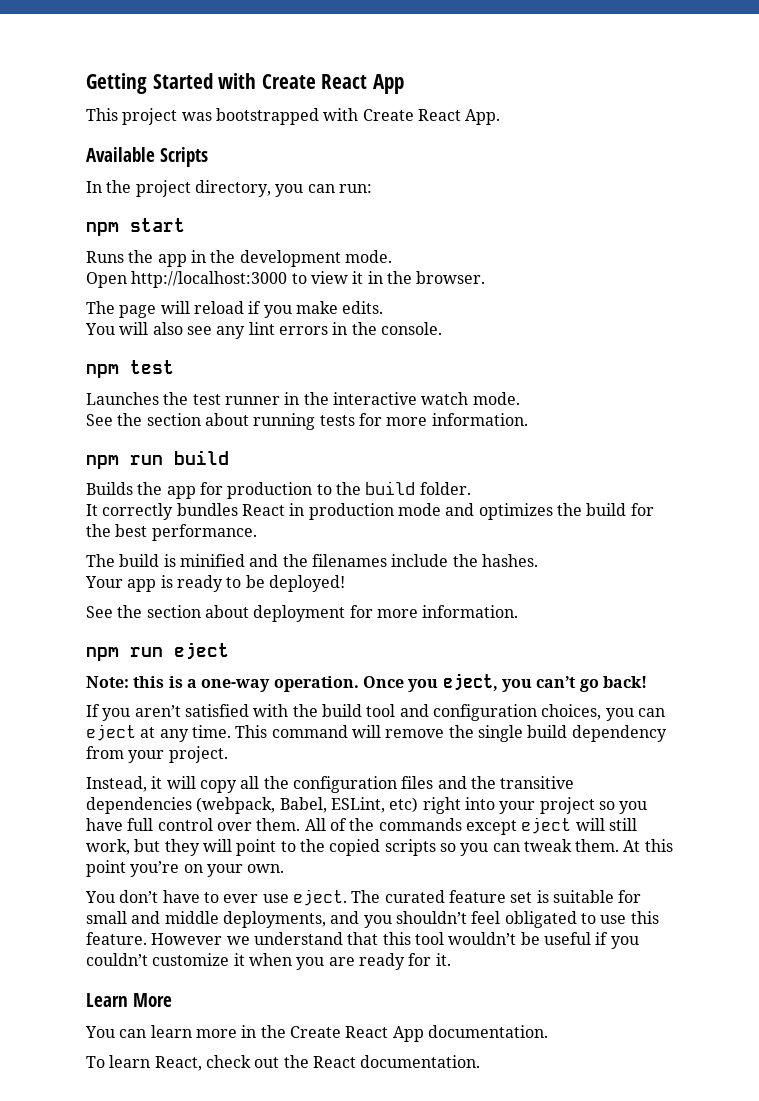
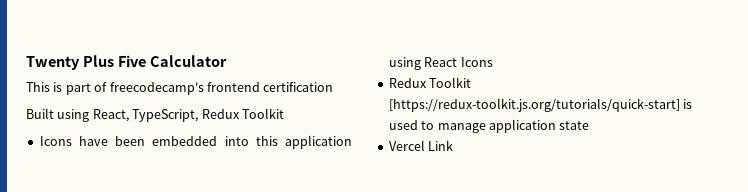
[86,73,404,94] [86,108,501,125] [86,147,209,167] [86,180,372,197] [86,218,185,236] [86,250,392,267] [86,271,486,288] [86,301,384,318] [85,322,442,339] [86,360,174,378] [86,392,520,405] [86,413,528,430] [86,450,229,469] [86,481,471,499] [86,503,654,520] [86,524,257,541] [86,554,538,567] [85,575,345,592] [86,605,519,622] [86,642,229,661] [86,673,647,692] [86,704,665,721] [86,724,667,742] [86,746,228,763] [86,776,575,793] [86,797,648,814] [86,817,637,835] [86,839,673,856] [86,860,285,877] [85,889,642,906] [86,911,659,928] [86,932,639,949] [86,953,451,970] [86,993,173,1007] [85,1025,548,1042] [86,1055,481,1071] Getting Started with Create React App // This project was bootstrapped with Create React App. // Available Scripts // In the project directory, you can run: // npm start // Runs the app in the development mode. // Open http://localhost:3000 to view it in the browser. // The page will reload if you make edits. // You will also see any lint errors in the console. // npm test // Launches the test runner in the interactive watch mode. // See the section about running tests for more information. // npm run build // Builds the app for production to the build folder. // It correctly bundles React in production mode and optimizes the build for the best performance. // The build is minified and the filenames include the hashes. // Your app is ready to be deployed! // See the section about deployment for more information. // npm run eject // Note: this is a one-way operation. Once you eject, you can’t go back! // If you aren’t satisfied with the build tool and configuration choices, you can eject at any time. This command will remove the single build dependency from your project. // Instead, it will copy all the configuration files and the transitive dependencies (webpack, Babel, ESLint, etc) right into your project so you have full control over them. All of the commands except eject will still work, but they will point to the copied scripts so you can tweak them. At this point you’re on your own. // You don’t have to ever use eject. The curated feature set is suitable for small and middle deployments, and you shouldn’t feel obligated to use this feature. However we understand that this tool wouldn’t be useful if you couldn’t customize it when you are ready for it. // Learn More // You can learn more in the Create React App documentation. // To learn React, check out the React documentation. -> [26,55,227,70] [26,82,334,95] [26,108,284,122] [39,135,352,149] [388,57,493,70] [388,77,472,88] [388,98,693,112] [388,119,590,133] [388,140,454,151] Twenty Plus Five Calculator // This is part of freecodecamp's frontend certification // Built using React, TypeScript, Redux Toolkit // Icons have been embedded into this application using React Icons // Redux Toolkit [https://redux-toolkit.js.org/tutorials/quick-start] is used to manage application state // Vercel Link

